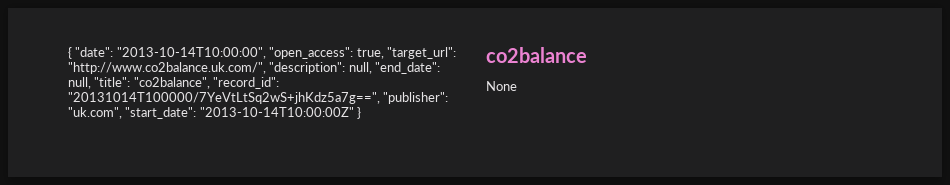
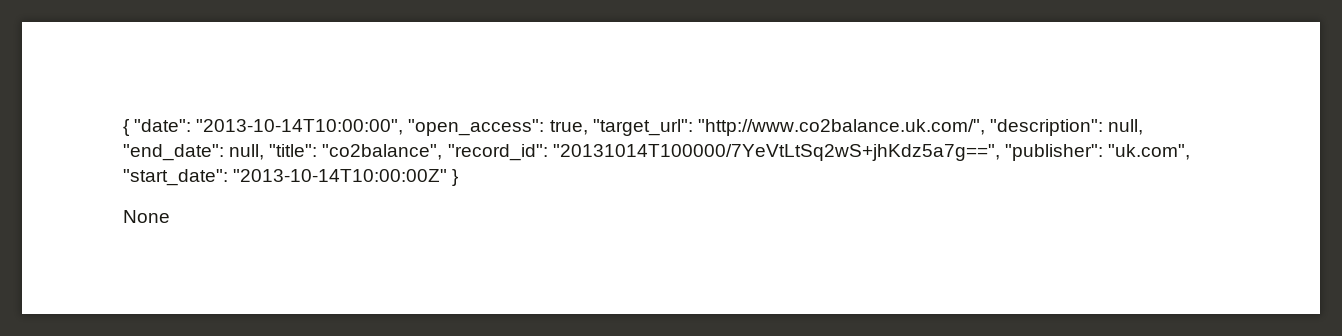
[486,47,587,63] // co2balance -> (459, 177) none

